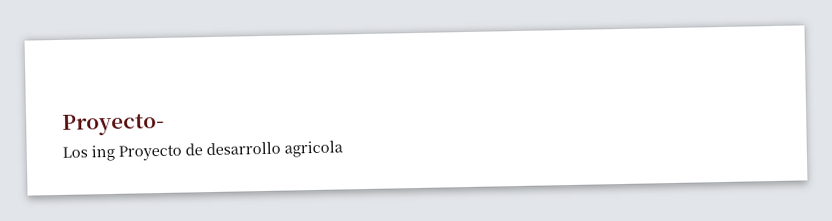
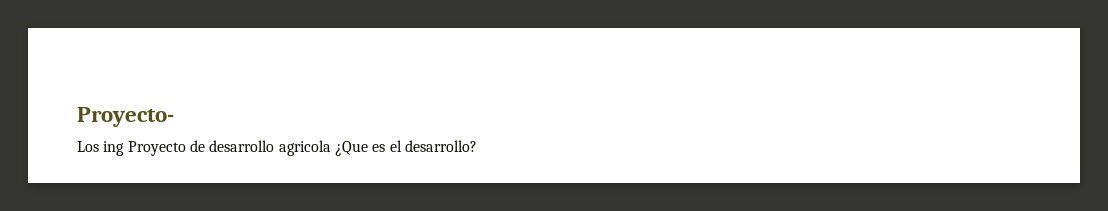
(343, 149) none -> [334,140,477,156] ¿Que es el desarrollo?

